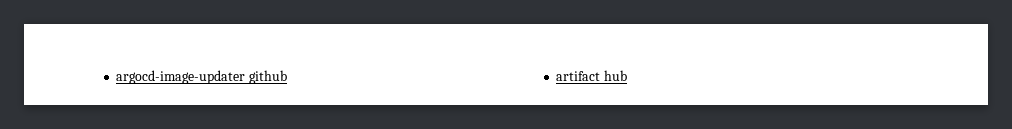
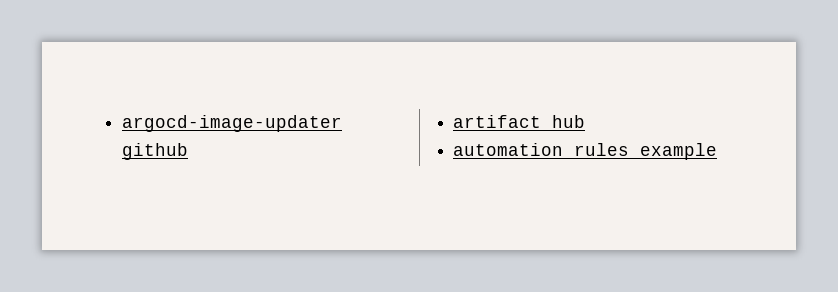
(628, 75) none -> [453,143,718,160] // automation rules example

